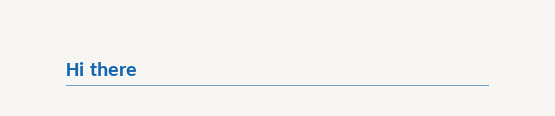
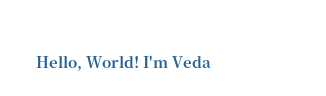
[66,62,137,76] Hi there -> [36,55,212,71] Hello, World! I'm Veda

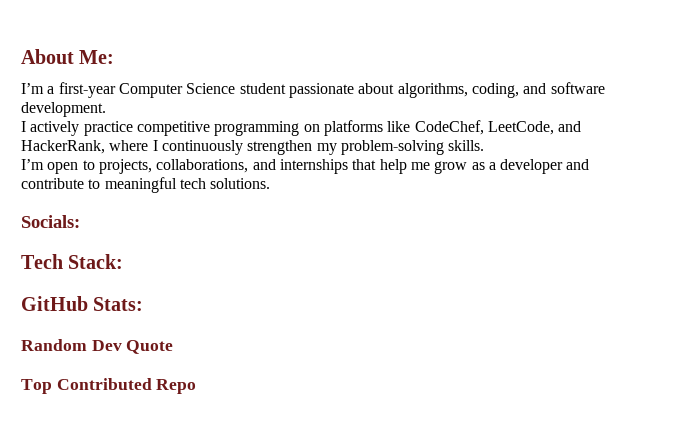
[36,55,212,71] Hello, World! I'm Veda -> [21,49,115,64] [21,82,605,98] [21,102,106,117] [21,120,582,136] [21,140,485,155] [21,159,590,174] [21,177,271,193] [21,215,80,228] [21,254,124,269] [21,296,144,311] [21,339,174,354] [21,378,197,394] About Me: // I’m a first-year Computer Science student passionate about algorithms, coding, and software development. // I actively practice competitive programming on platforms like CodeChef, LeetCode, and HackerRank, where I continuously strengthen my problem-solving skills. // I’m open to projects, collaborations, and internships that help me grow as a developer and contribute to meaningful tech solutions. // Socials: // Tech Stack: // GitHub Stats: // Random Dev Quote // Top Contributed Repo

